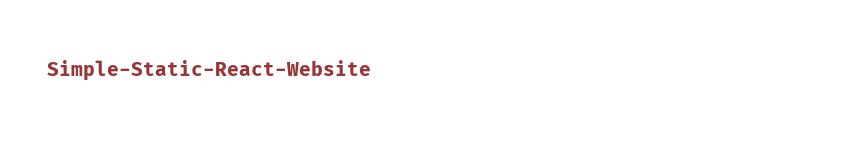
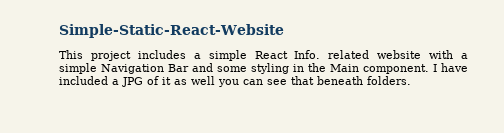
(371, 70) none -> [59,50,468,61] [59,63,468,74] [59,76,411,87] // This project includes a simple React Info. related website with a simple Navigation Bar and some styling in the Main component. I have included a JPG of it as well you can see that beneath folders.

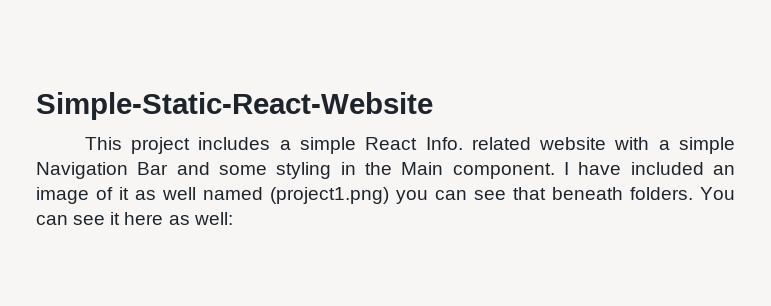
[112,77,143,87] a JPG -> [713,165,735,175] [36,187,89,204] an image
(215, 80) none -> [203,187,389,204] named (project1.png)
(411, 80) none -> [700,187,735,200] [36,212,233,225] You can see it here as well:

